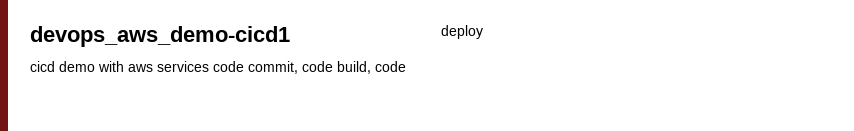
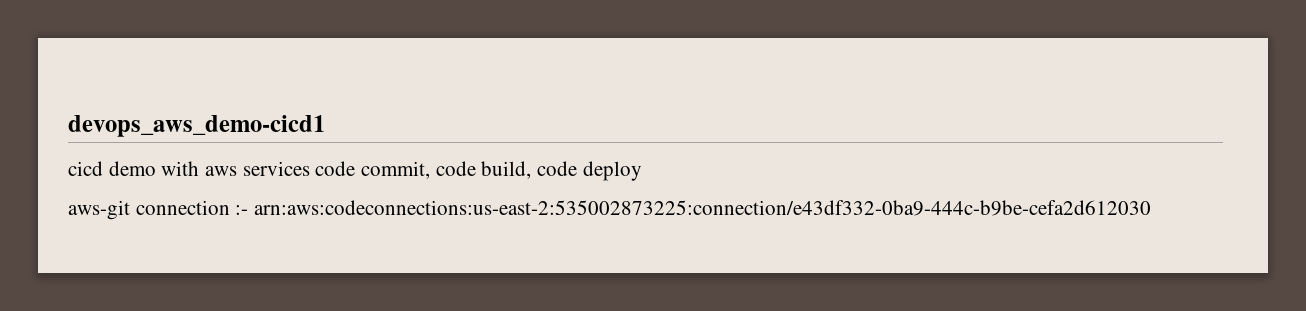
(483, 32) none -> [68,200,1152,220] // aws-git connection :- arn:aws:codeconnections:us-east-2:535002873225:connection/e43df332-0ba9-444c-b9be-cefa2d612030

